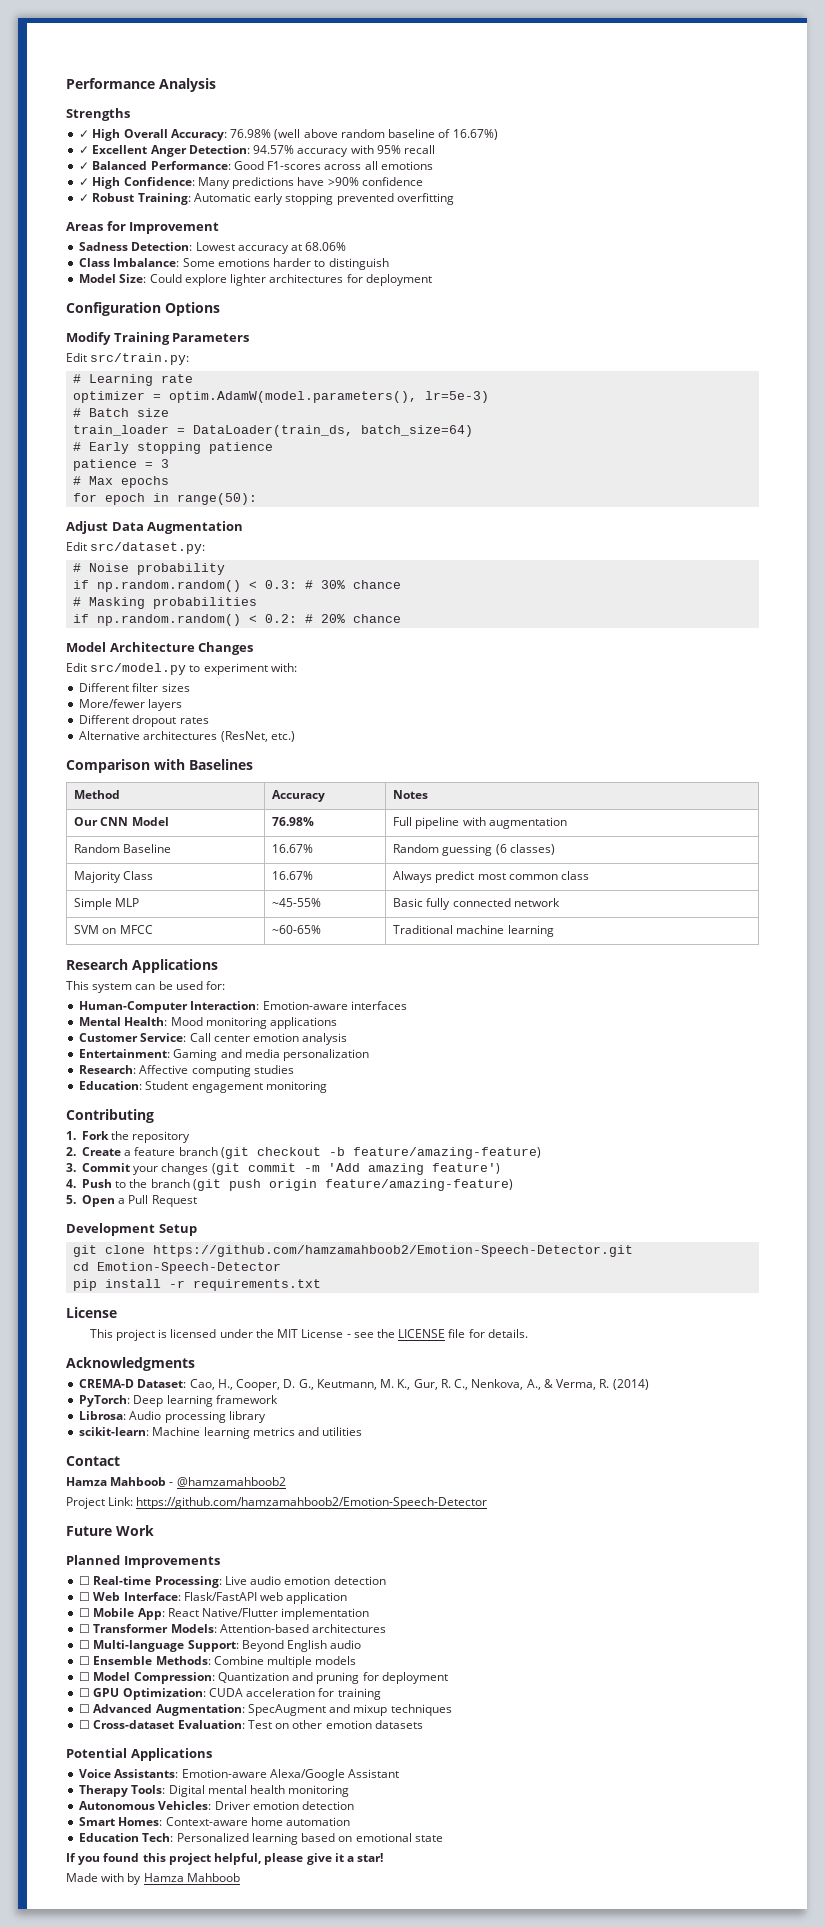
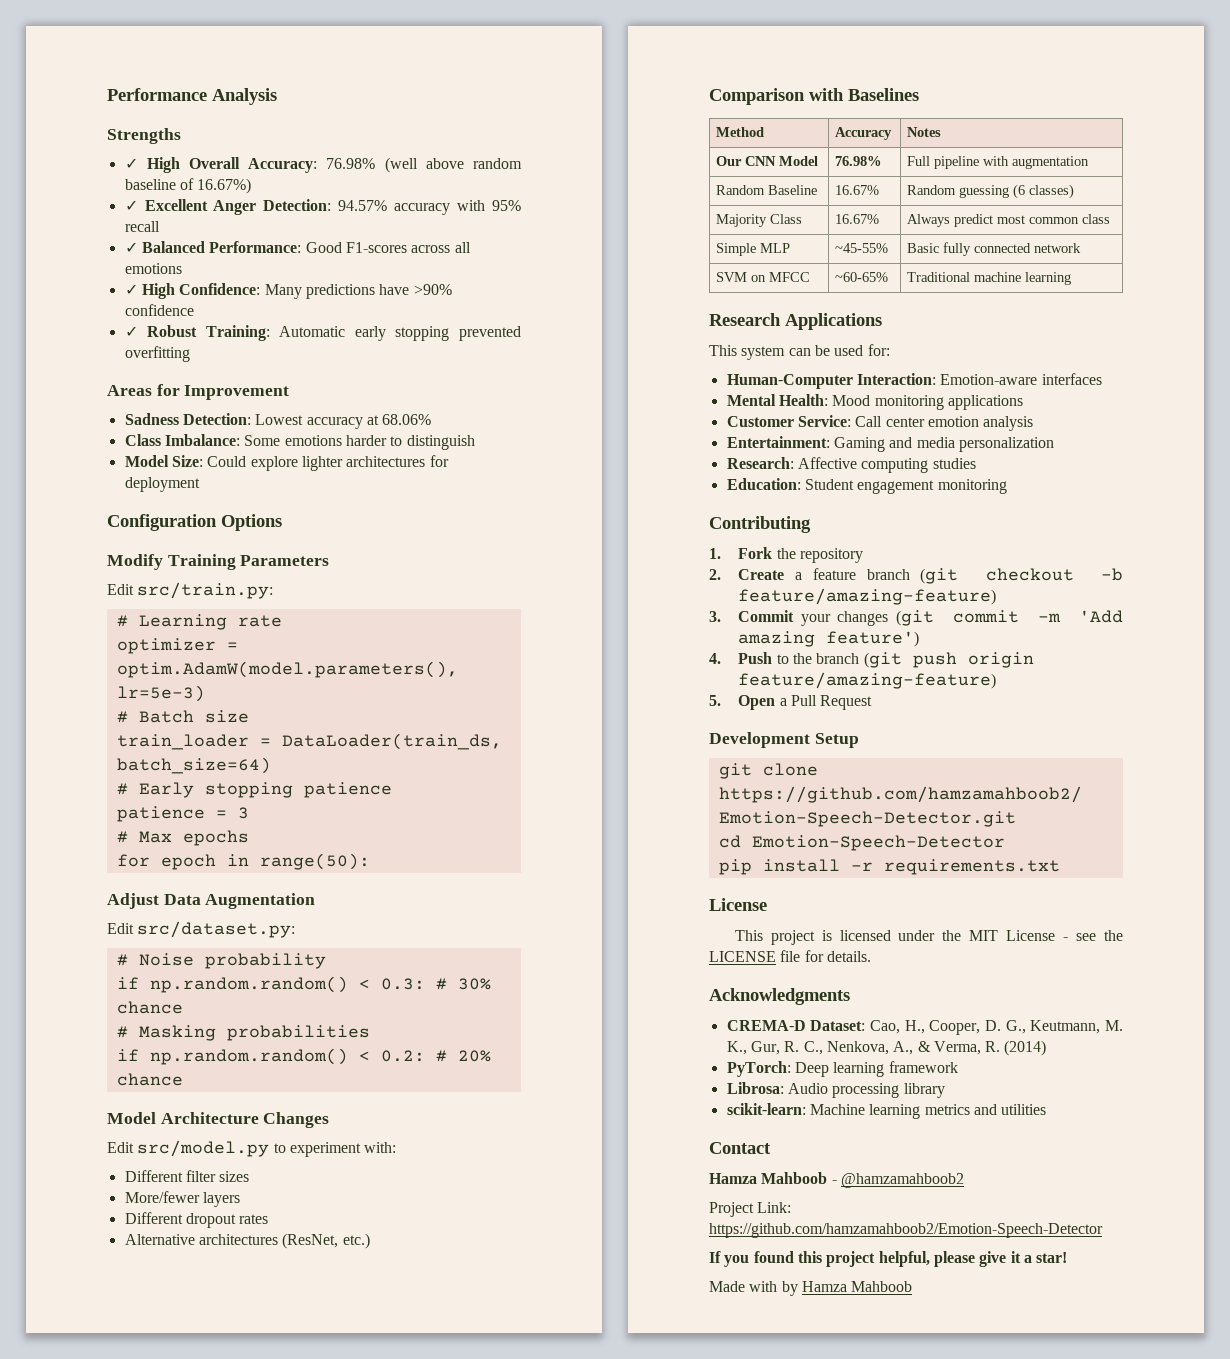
[66,1525,154,1536] [66,1555,220,1568] [79,1576,386,1588] [79,1592,348,1604] [79,1608,370,1620] [79,1624,387,1633] [79,1640,362,1652] [79,1656,357,1668] [79,1672,448,1684] [79,1688,381,1700] [79,1704,452,1716] [79,1720,423,1729] [66,1748,212,1761] [79,1769,400,1781] [79,1785,350,1797] [79,1801,355,1810] [79,1817,351,1826] [79,1833,443,1845] // Future Work // Planned Improvements // ☐ Real-time Processing: Live audio emotion detection // ☐ Web Interface: Flask/FastAPI web application // ☐ Mobile App: React Native/Flutter implementation // ☐ Transformer Models: Attention-based architectures // ☐ Multi-language Support: Beyond English audio // ☐ Ensemble Methods: Combine multiple models // ☐ Model Compression: Quantization and pruning for deployment // ☐ GPU Optimization: CUDA acceleration for training // ☐ Advanced Augmentation: SpecAugment and mixup techniques // ☐ Cross-dataset Evaluation: Test on other emotion datasets // Potential Applications // Voice Assistants: Emotion-aware Alexa/Google Assistant // Therapy Tools: Digital mental health monitoring // Autonomous Vehicles: Driver emotion detection // Smart Homes: Context-aware home automation // Education Tech: Personalized learning based on emotional state -> (1103, 1230) none

